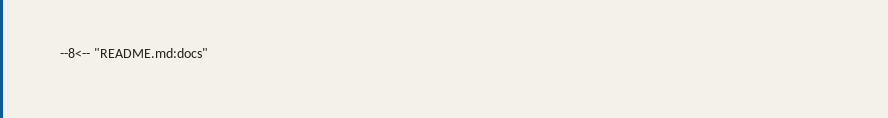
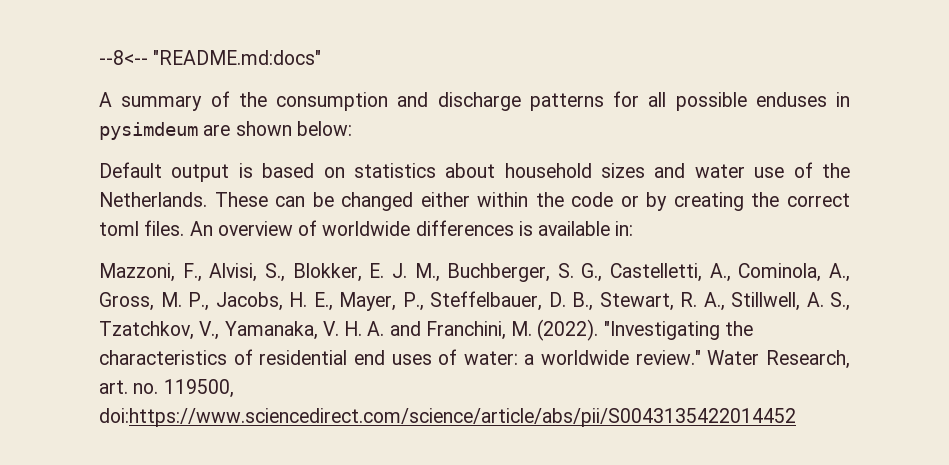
(208, 53) none -> [99,91,850,111] [99,121,352,140] [99,162,850,182] [99,192,851,211] [99,220,634,236] [99,263,850,282] [99,291,850,311] [99,319,753,341] [99,349,850,369] [99,379,234,398] [99,408,796,427] // A summary of the consumption and discharge patterns for all possible enduses in pysimdeum are shown below: // Default output is based on statistics about household sizes and water use of the Netherlands. These can be changed either within the code or by creating the correct toml files. An overview of worldwide differences is available in: // Mazzoni, F., Alvisi, S., Blokker, E. J. M., Buchberger, S. G., Castelletti, A., Cominola, A., Gross, M. P., Jacobs, H. E., Mayer, P., Steffelbauer, D. B., Stewart, R. A., Stillwell, A. S., Tzatchkov, V., Yamanaka, V. H. A. and Franchini, M. (2022). "Investigating the characteristics of residential end uses of water: a worldwide review." Water Research, art. no. 119500, doi:https://www.sciencedirect.com/science/article/abs/pii/S0043135422014452

